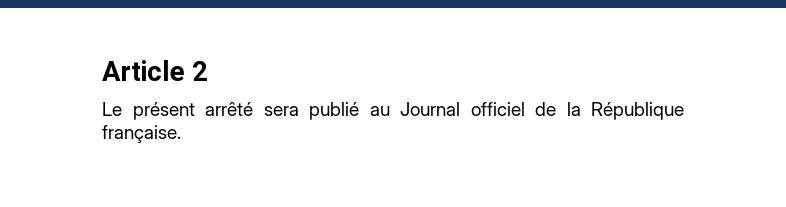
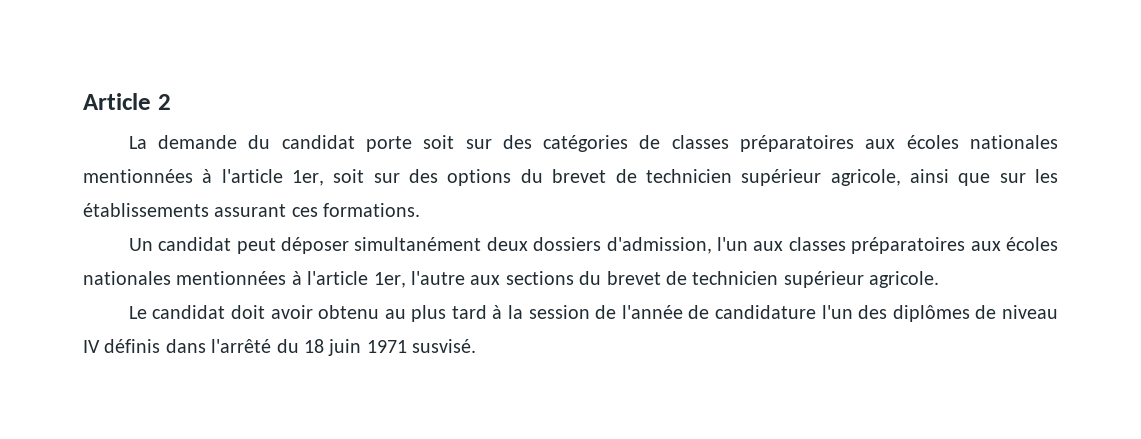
[102,102,684,120] [102,125,181,143] Le présent arrêté sera publié au Journal officiel de la République française. -> [128,135,1059,152] [83,169,1059,186] [83,203,421,217] [128,237,1058,254] [83,271,940,288] [128,305,1058,322] [83,339,477,356] La demande du candidat porte soit sur des catégories de classes préparatoires aux écoles nationales mentionnées à l'article 1er, soit sur des options du brevet de technicien supérieur agricole, ainsi que sur les établissements assurant ces formations. // Un candidat peut déposer simultanément deux dossiers d'admission, l'un aux classes préparatoires aux écoles nationales mentionnées à l'article 1er, l'autre aux sections du brevet de technicien supérieur agricole. // Le candidat doit avoir obtenu au plus tard à la session de l'année de candidature l'un des diplômes de niveau IV définis dans l'arrêté du 18 juin 1971 susvisé.

